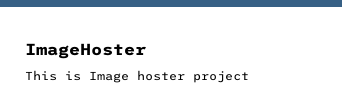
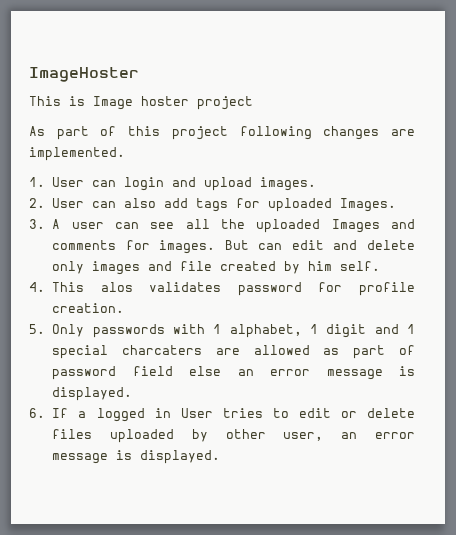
(249, 77) none -> [29,126,415,140] [29,147,125,161] [29,177,317,191] [29,198,397,212] [29,219,415,233] [52,240,415,254] [52,261,381,275] [29,282,415,296] [52,303,125,313] [29,324,415,338] [52,345,415,359] [52,366,415,380] [52,387,133,401] [29,408,416,422] [52,429,415,443] [52,450,221,464] // As part of this project following changes are implemented. // 1. User can login and upload images. // 2. User can also add tags for uploaded Images. // 3. A user can see all the uploaded Images and comments for images. But can edit and delete only images and file created by him self. // 4. This alos validates password for profile creation. // 5. Only passwords with 1 alphabet, 1 digit and 1 special charcaters are allowed as part of password field else an error message is displayed. // 6. If a logged in User tries to edit or delete files uploaded by other user, an error message is displayed.

